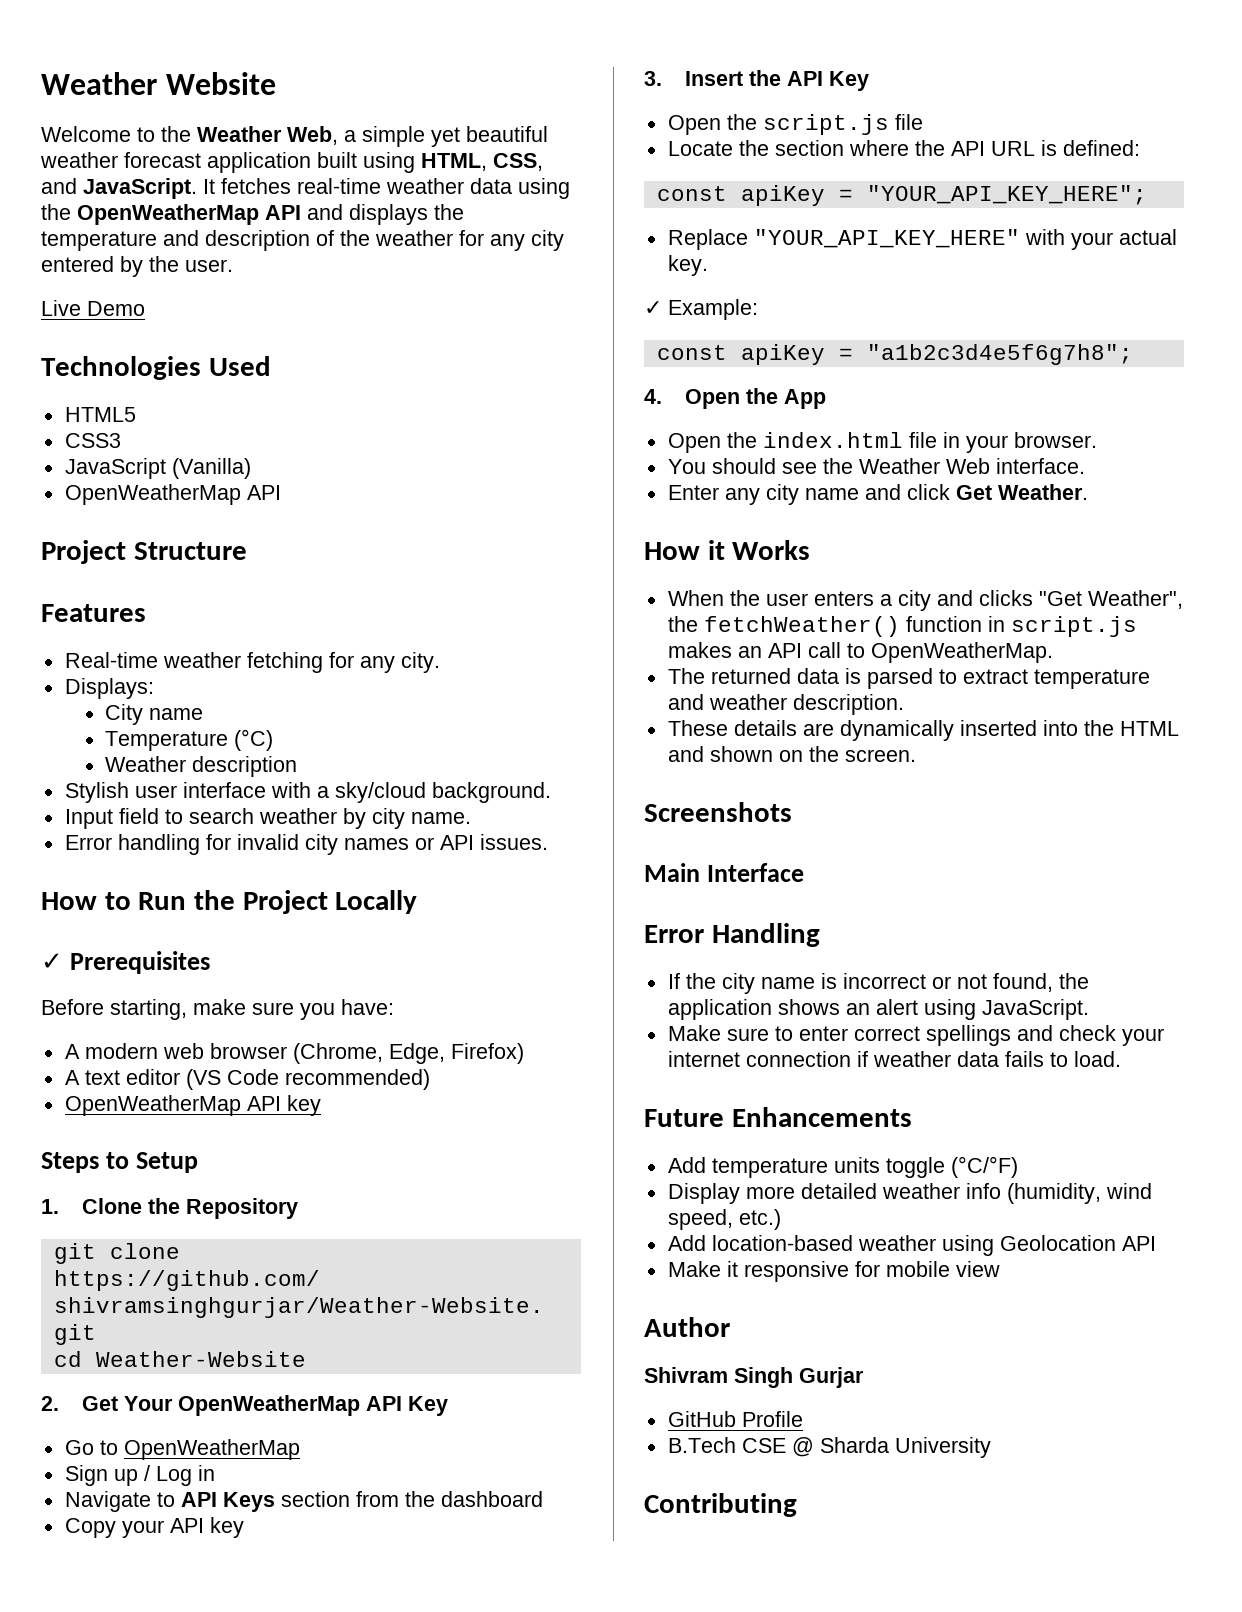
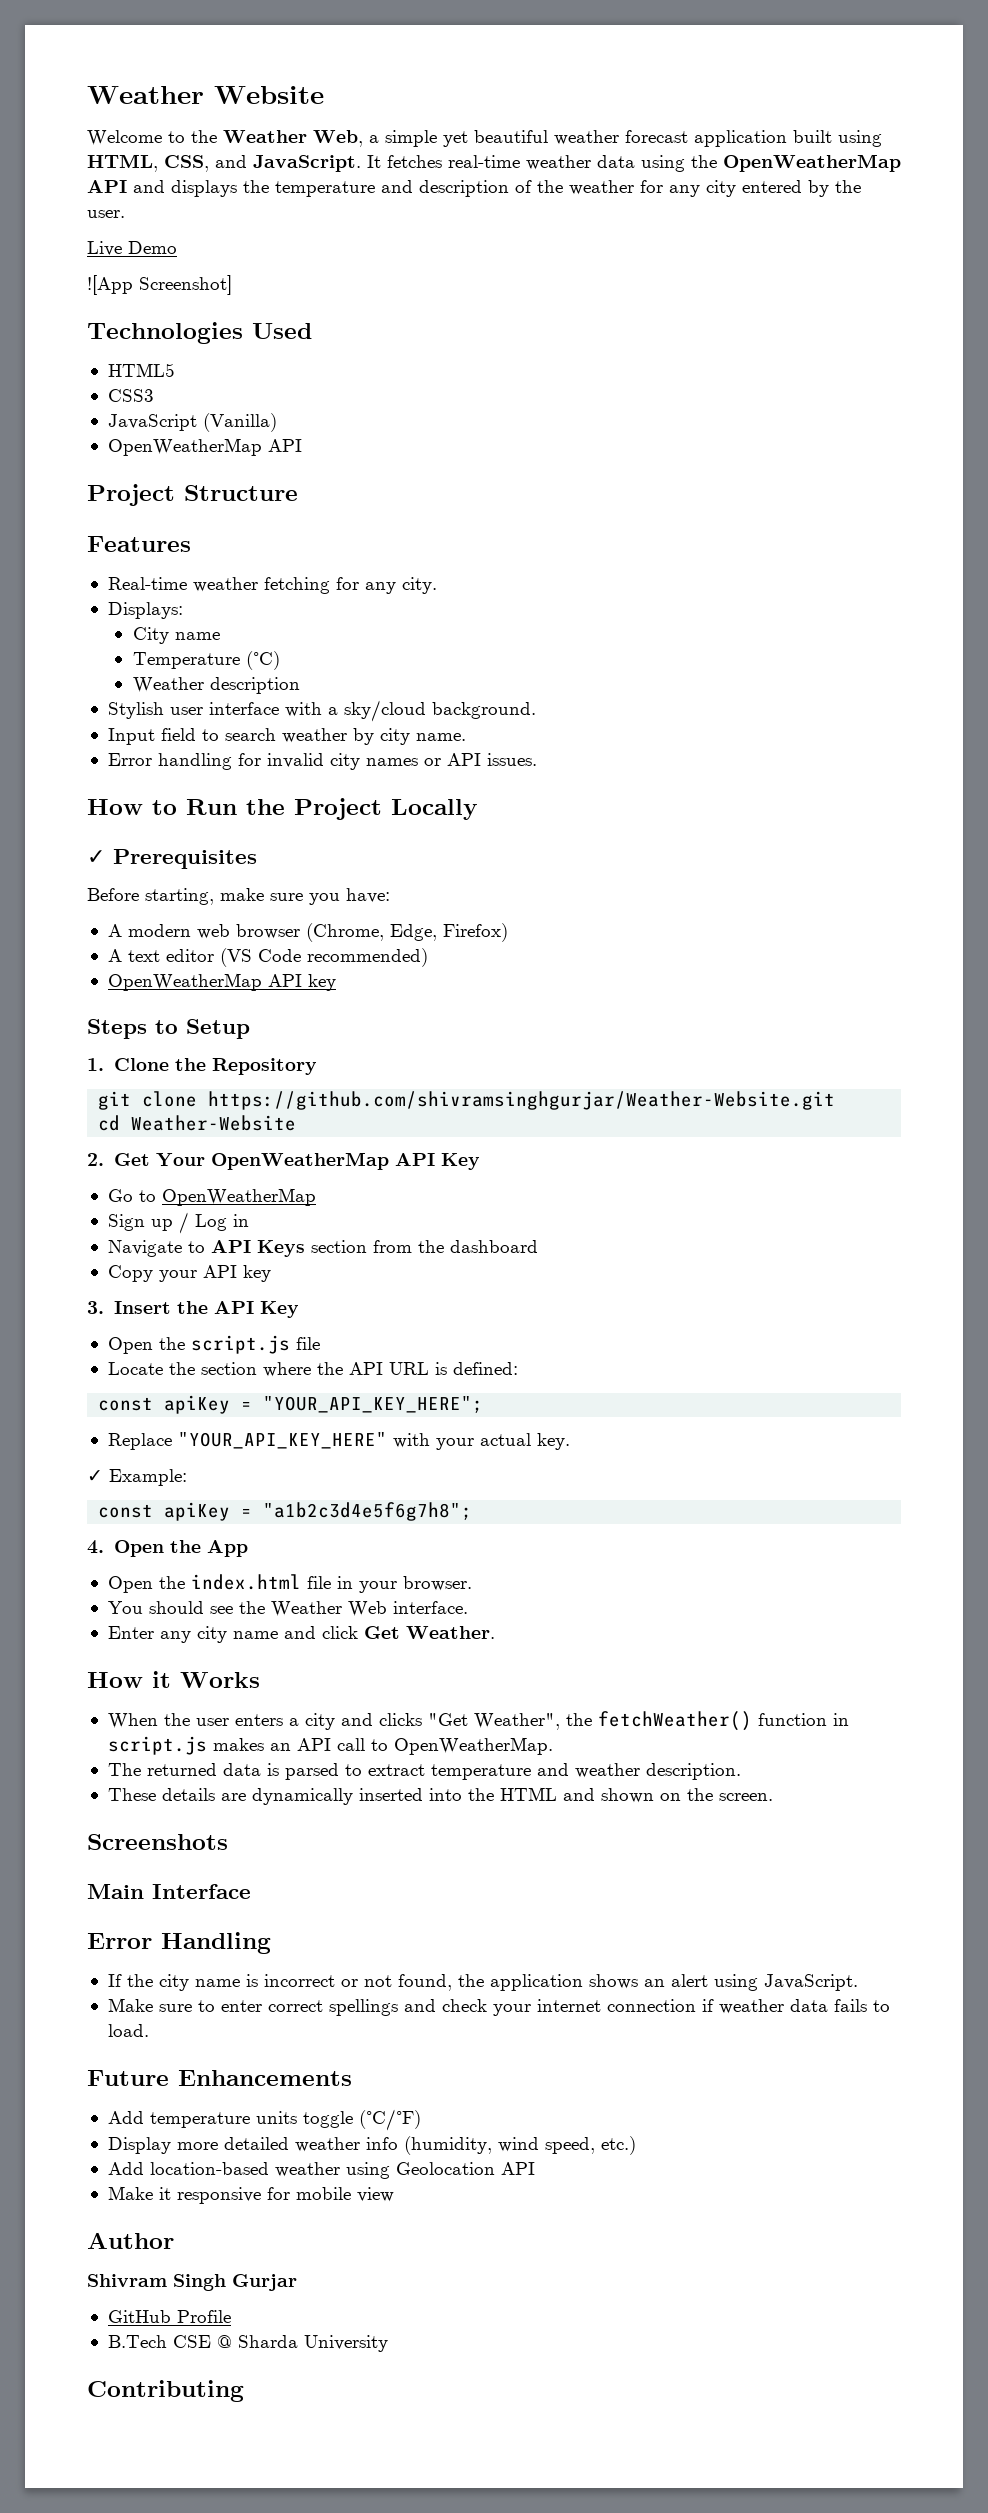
(145, 308) none -> [87,275,232,295] // ![App Screenshot]

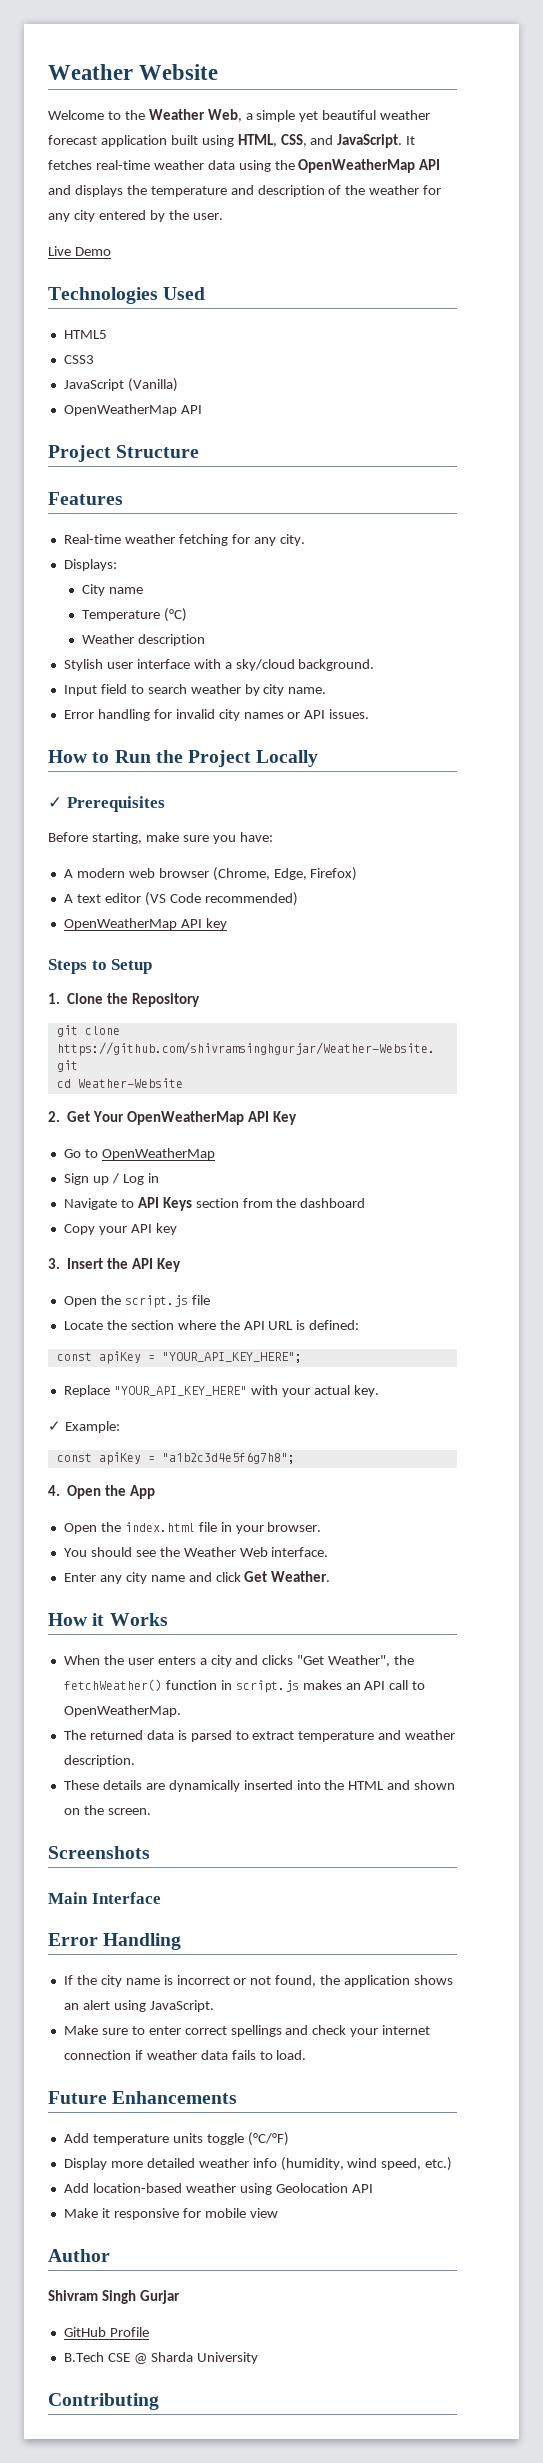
[87,275,232,295] // ![App Screenshot] -> (111, 251) none

